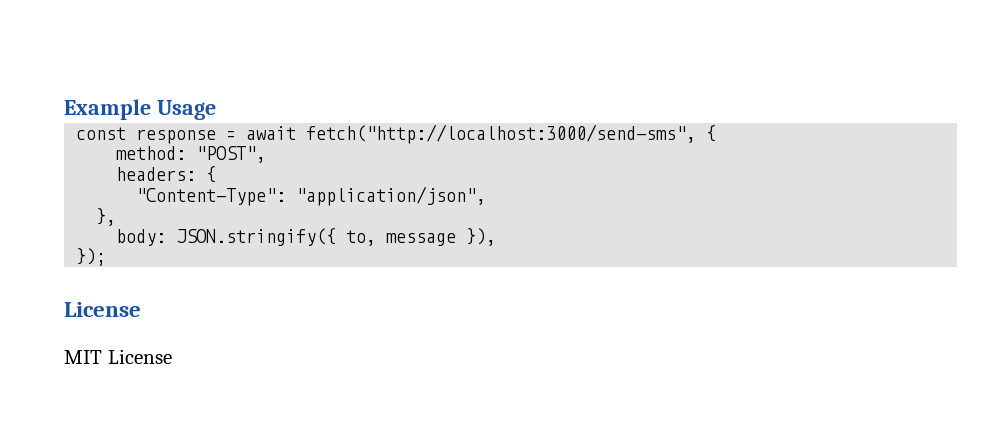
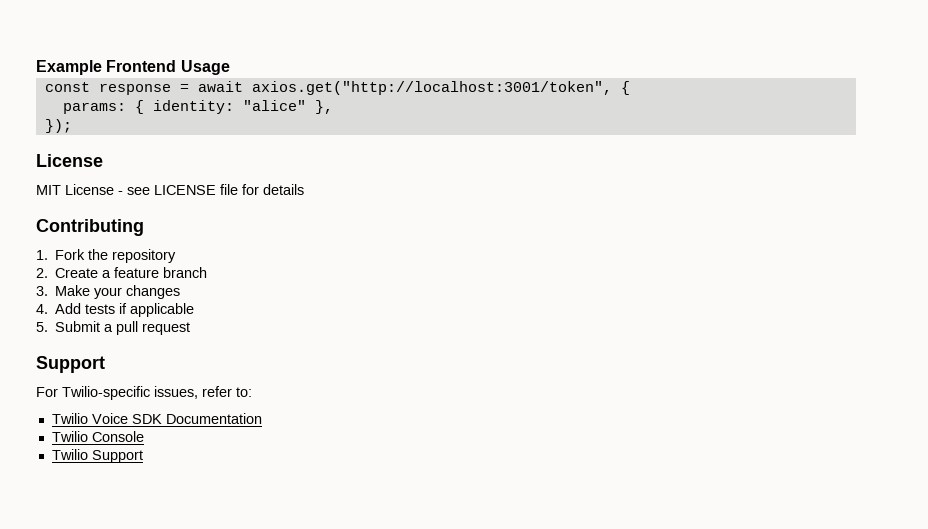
(151, 109) none -> [106,60,177,72] Frontend
[306,124,717,144] [116,146,267,163] [116,166,217,183] [136,186,487,206] fetch("http://localhost:3000/send-sms", { // method: "POST", // headers: { // "Content-Type": "application/json", // -> [251,81,630,95] [62,100,306,114] axios.get("http://localhost:3001/token", { // params: { identity: "alice"
[116,228,497,246] // body: JSON.stringify({ to, message }), -> (333, 107) none
(172, 356) none -> [118,184,304,195] [36,219,144,236] [36,249,177,263] [36,267,208,278] [36,285,181,299] [36,303,195,317] [36,321,191,335] [36,356,105,373] [36,386,252,400] [51,413,262,424] [51,431,144,442] [51,449,143,463] - see LICENSE file for details // Contributing // 1. Fork the repository // 2. Create a feature branch // 3. Make your changes // 4. Add tests if applicable // 5. Submit a pull request // Support // For Twilio-specific issues, refer to: // Twilio Voice SDK Documentation // Twilio Console // Twilio Support

